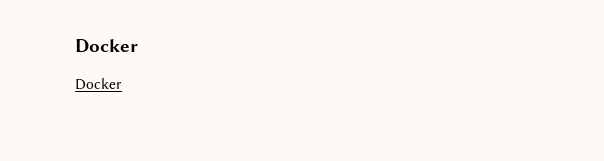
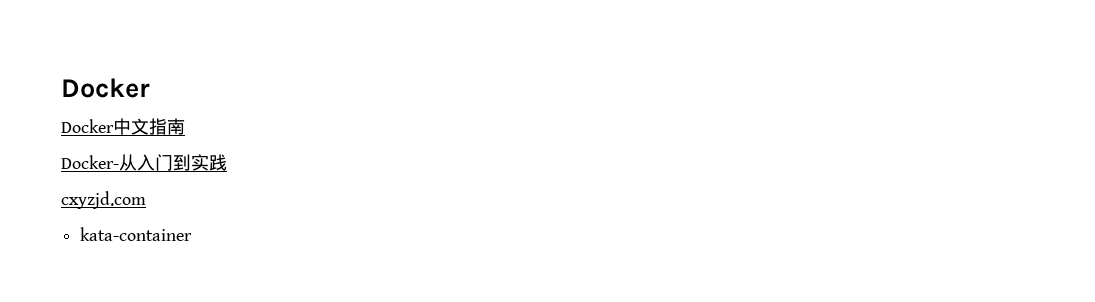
(122, 84) none -> [113,118,185,135] [61,154,227,171] [61,191,146,209] [80,227,193,241] 中文指南 // Docker-从入门到实践 // cxyzjd.com // kata-container

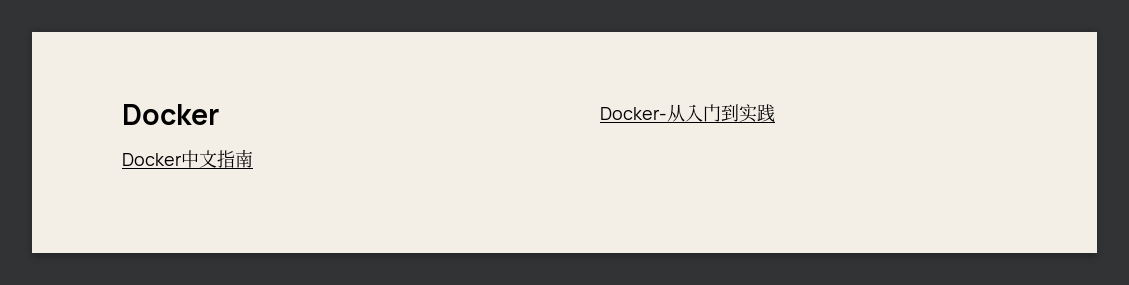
[61,191,146,209] [80,227,193,241] // cxyzjd.com // kata-container -> (775, 113) none

